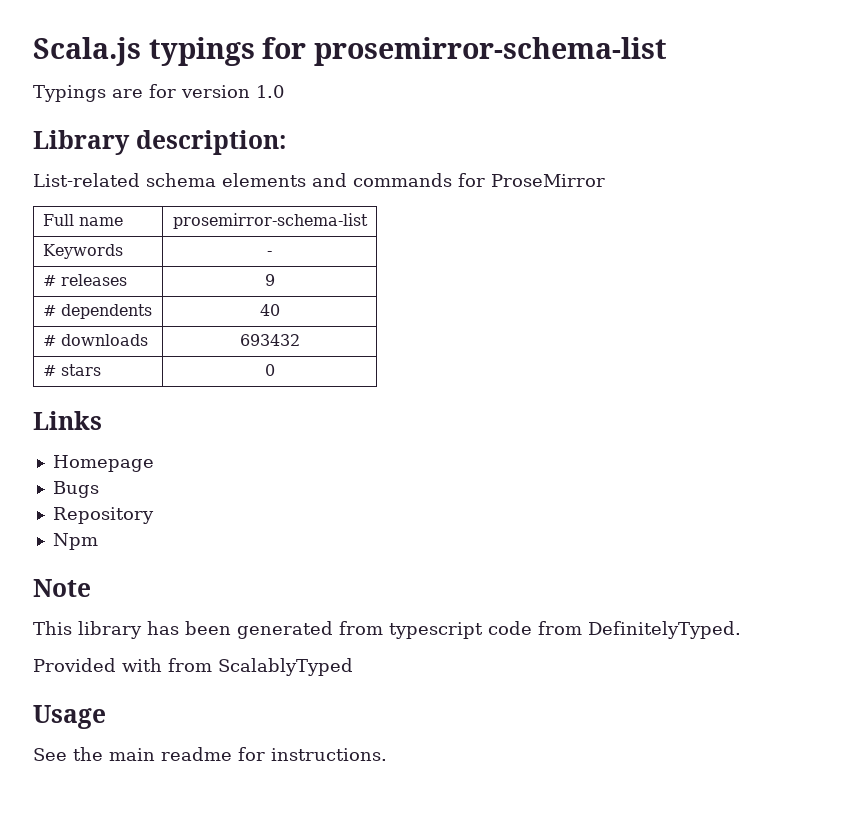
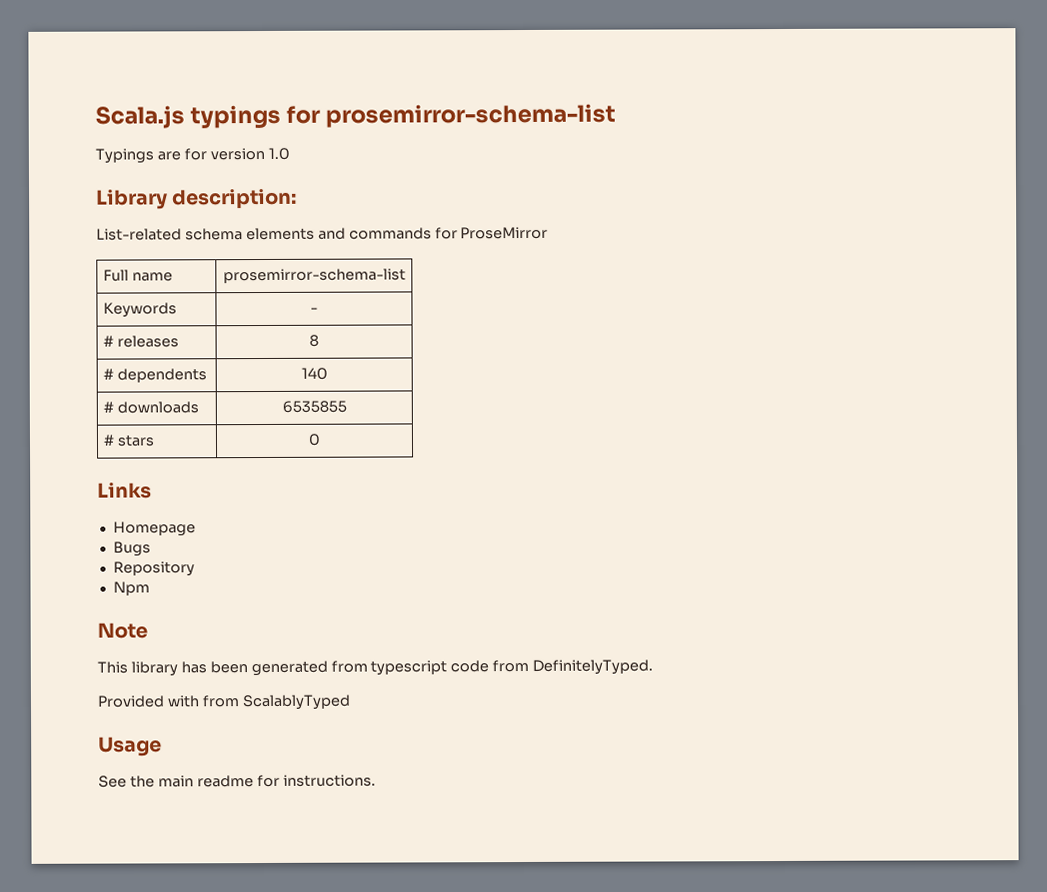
[264,274,275,286] 9 -> [309,334,319,347] 8
[259,304,280,316] 40 -> [300,367,328,380] 140
[239,334,300,346] 693432 -> [281,400,347,413] 6535855

